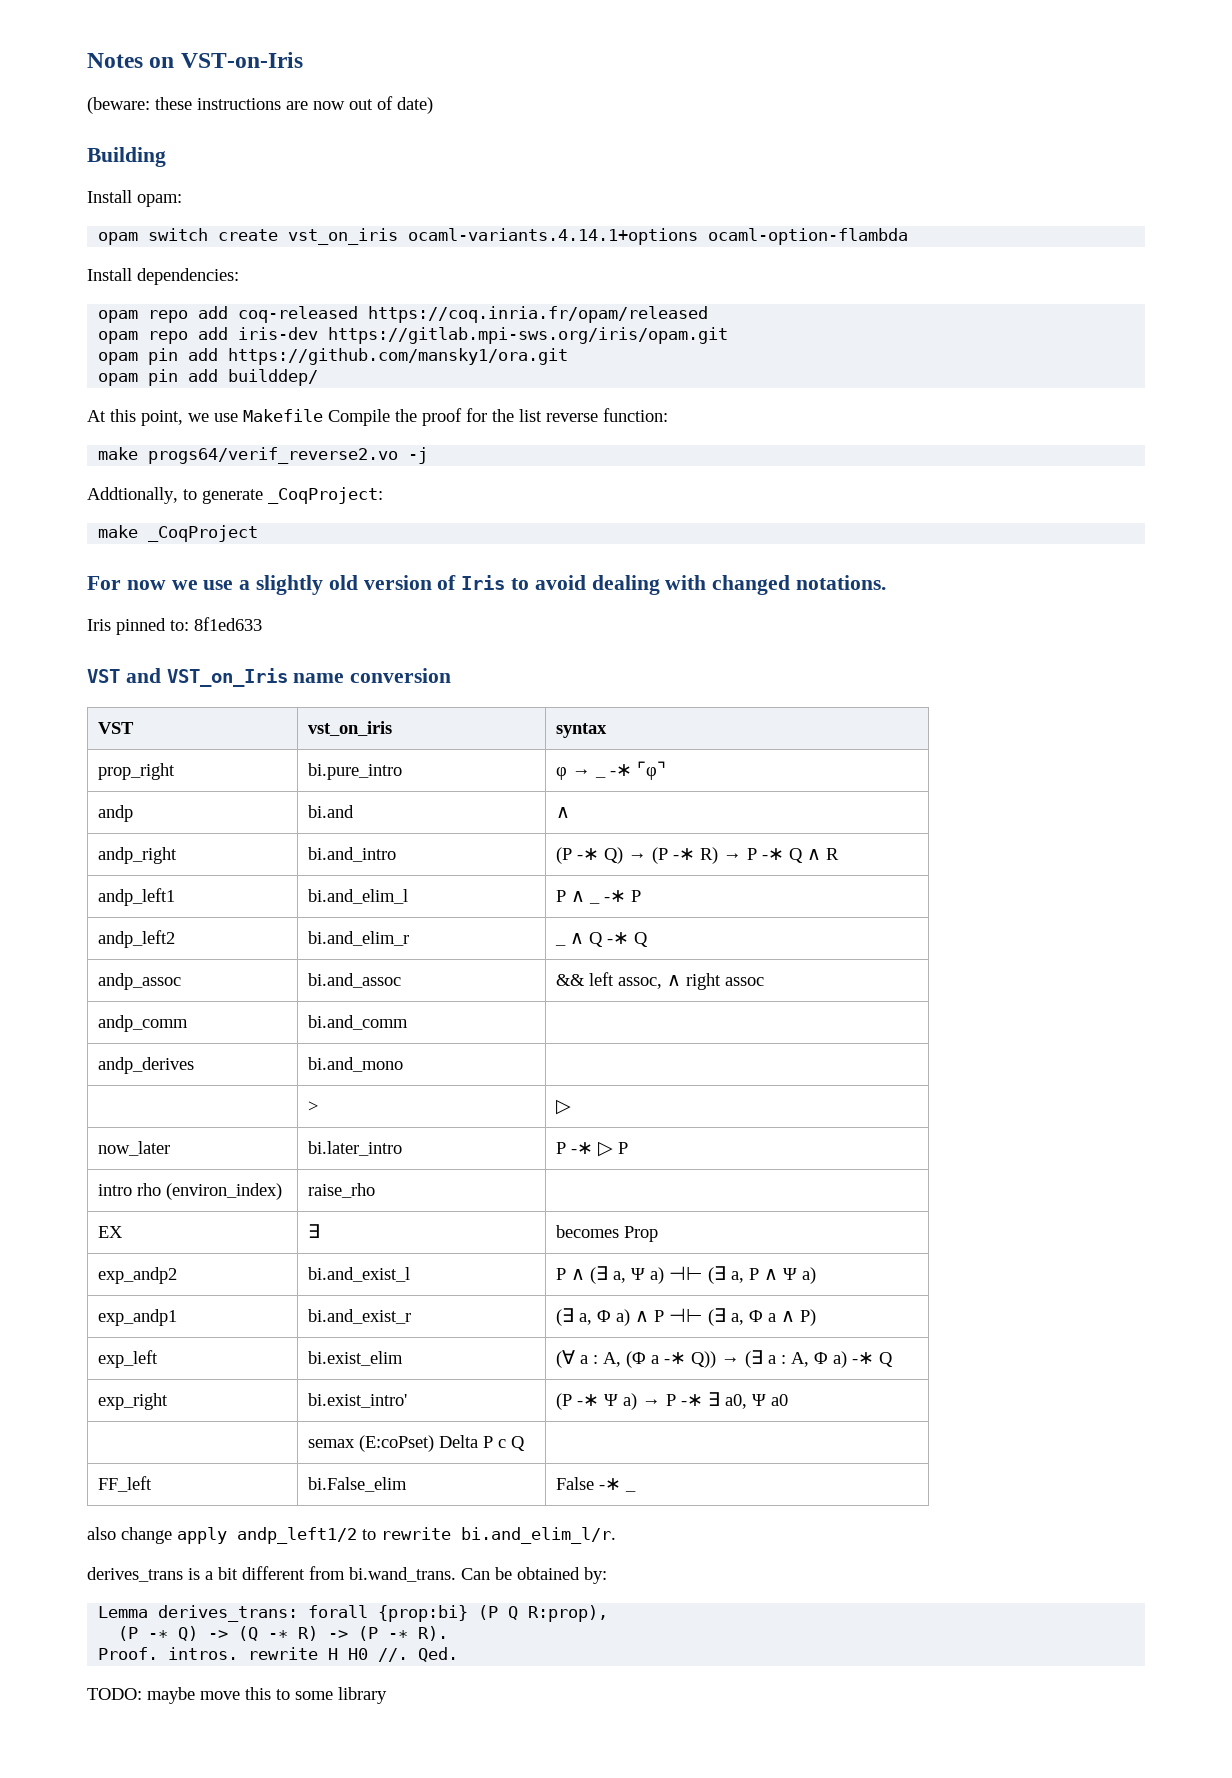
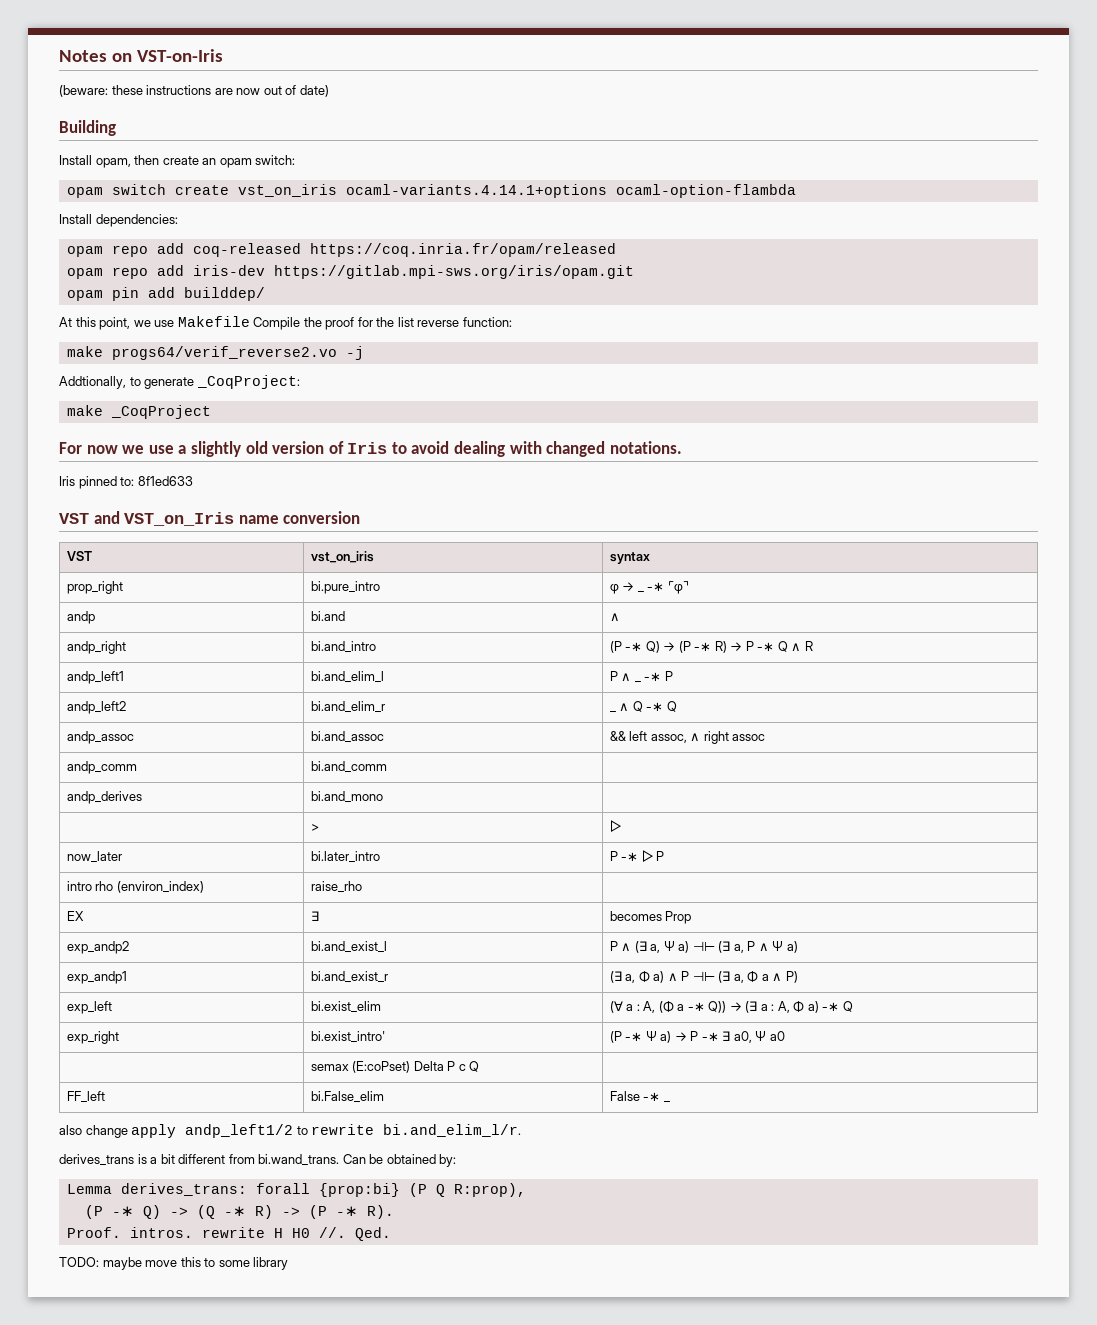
[137,194,182,207] opam: -> [95,155,296,168] opam, then create an opam switch:
[98,348,569,365] // opam pin add https://github.com/mansky1/ora.git -> (634, 272) none

